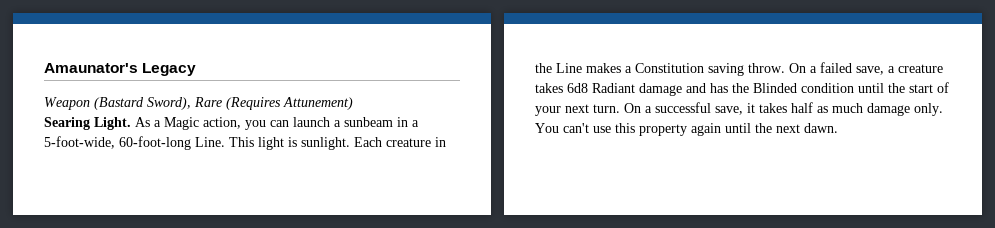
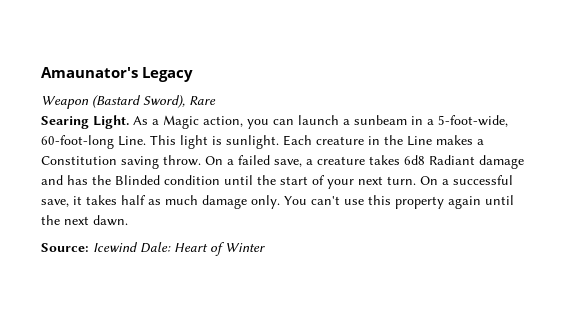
[226,97,353,110] (Requires Attunement) -> (216, 100) none
(838, 128) none -> [41,242,265,256] // Source: Icewind Dale: Heart of Winter

